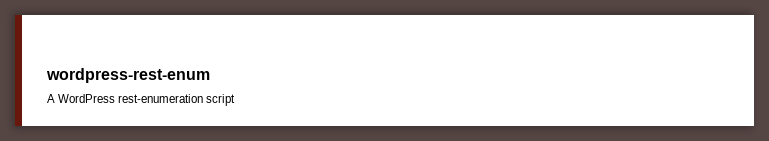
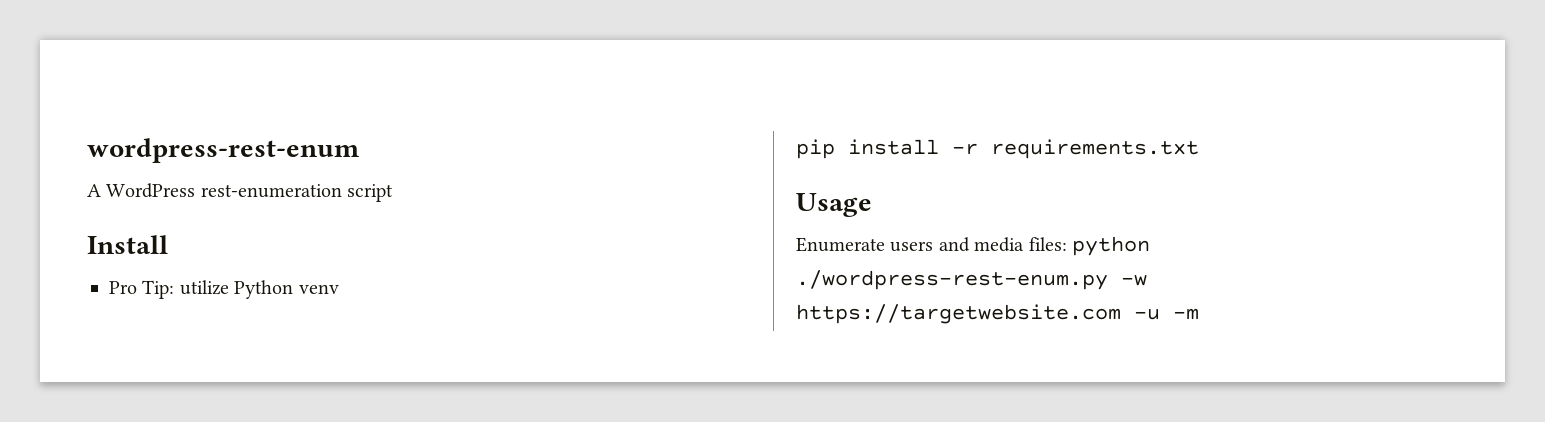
(236, 100) none -> [87,235,168,254] [109,280,339,299] [796,139,1199,159] [796,193,872,217] [796,236,1150,256] [796,270,1147,290] [796,304,1199,324] // Install // Pro Tip: utilize Python venv // pip install -r requirements.txt // Usage // Enumerate users and media files: python ./wordpress-rest-enum.py -w https://targetwebsite.com -u -m

